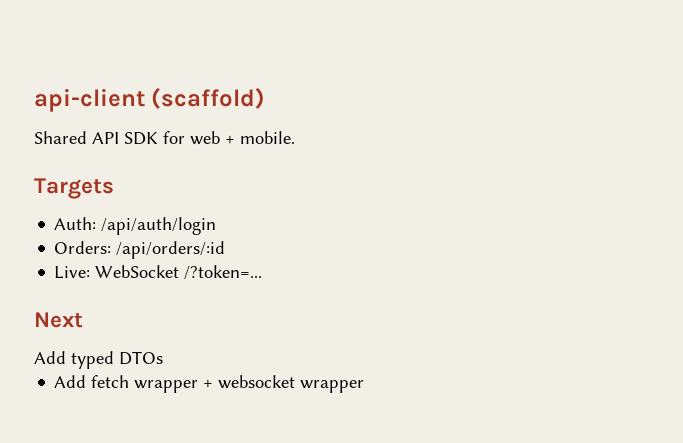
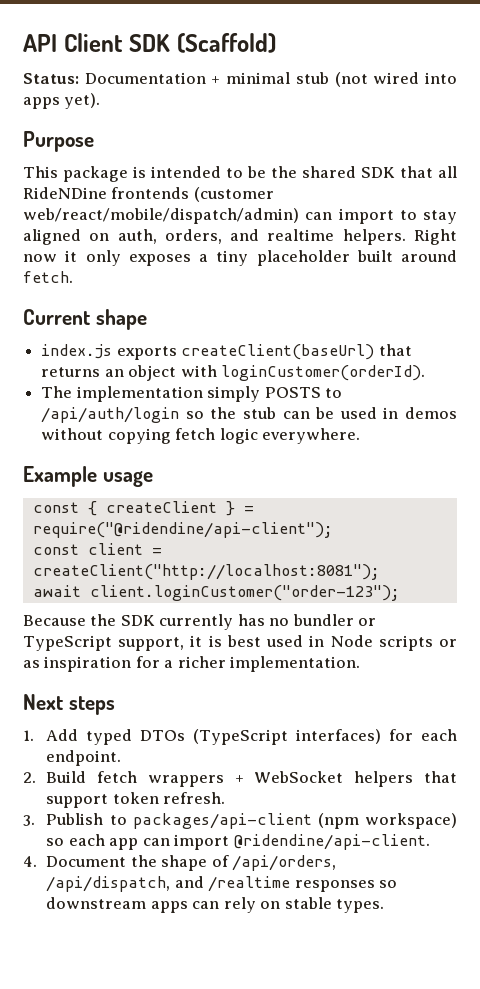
[34,87,266,112] [34,131,295,145] [34,178,114,199] [54,217,217,235] [54,241,226,259] [54,265,263,280] api-client (scaffold) // Shared API SDK for web + mobile. // Targets // Auth: /api/auth/login // Orders: /api/orders/:id // Live: WebSocket /?token=... -> [23,33,276,53] [23,72,458,87] [23,93,101,109] [23,131,94,152] [23,166,457,182] [23,187,274,202] [23,208,457,224] [23,229,457,245] [23,250,457,266] [23,271,73,283] [23,309,147,330] [41,344,412,360] [41,365,425,381] [41,386,342,402] [41,407,457,423] [41,428,360,444] [23,466,153,487] [32,501,254,516] [32,522,333,538] [32,543,162,555] [32,564,380,580] [32,585,400,601] [23,614,377,630] [23,635,457,651] [23,656,361,672] API Client SDK (Scaffold) // Status: Documentation + minimal stub (not wired into apps yet). // Purpose // This package is intended to be the shared SDK that all RideNDine frontends (customer web/react/mobile/dispatch/admin) can import to stay aligned on auth, orders, and realtime helpers. Right now it only exposes a tiny placeholder built around fetch. // Current shape // index.js exports createClient(baseUrl) that returns an object with loginCustomer(orderId). // The implementation simply POSTS to /api/auth/login so the stub can be used in demos without copying fetch logic everywhere. // Example usage // const { createClient } = require("@ridendine/api-client"); // const client = createClient("http://localhost:8081"); // await client.loginCustomer("order-123"); // Because the SDK currently has no bundler or TypeScript support, it is best used in Node scripts or as inspiration for a richer implementation.
(83, 320) // -> [68,696,115,715] [23,730,34,741] steps // 1.
[54,375,365,393] // Add fetch wrapper + websocket wrapper -> [193,729,458,745] [46,750,122,766] [23,771,457,787] [46,792,226,808] [23,813,458,829] [46,834,430,850] [23,855,337,871] [46,876,398,892] [46,897,385,913] (TypeScript interfaces) for each endpoint. // 2. Build fetch wrappers + WebSocket helpers that support token refresh. // 3. Publish to packages/api-client (npm workspace) so each app can import @ridendine/api-client. // 4. Document the shape of /api/orders, /api/dispatch, and /realtime responses so downstream apps can rely on stable types.

